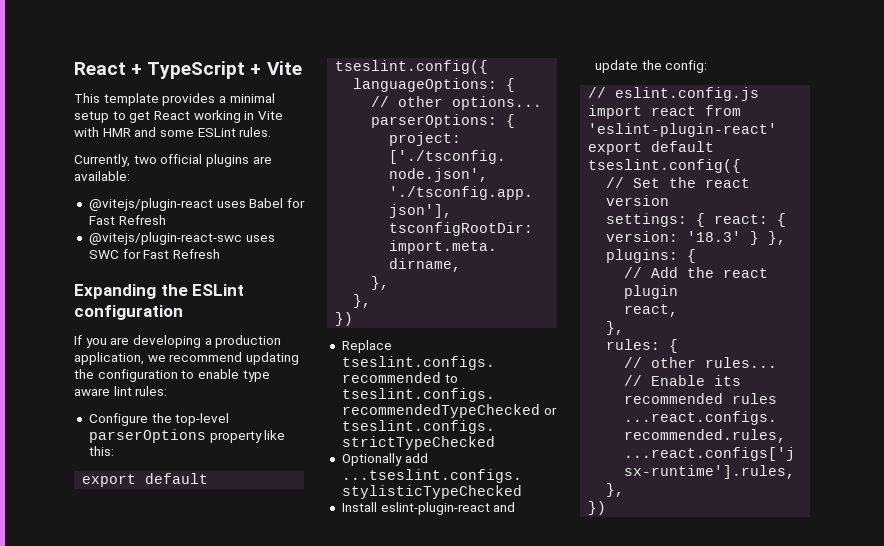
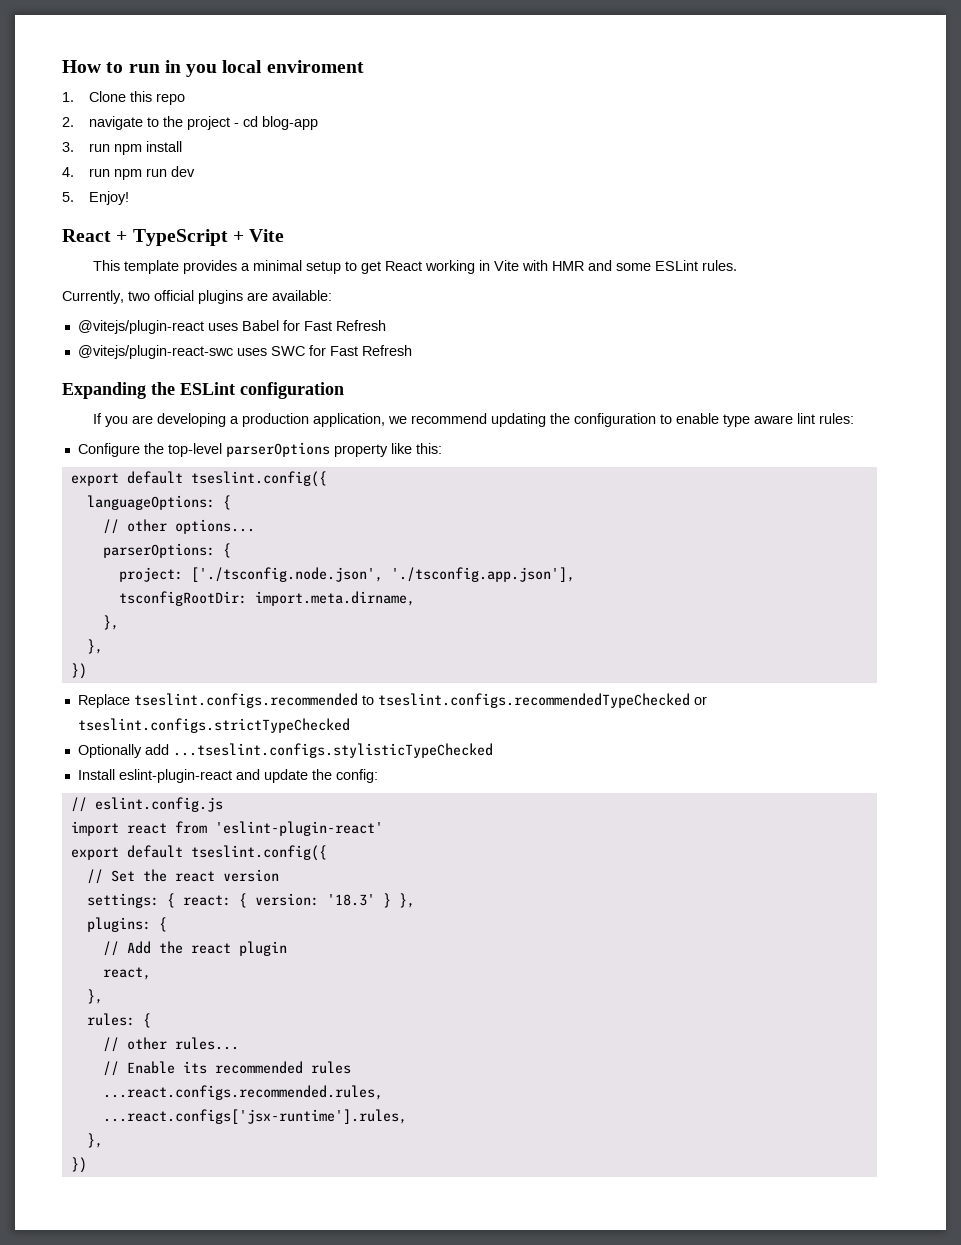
(74, 68) none -> [62,60,364,77] [62,91,186,105] [62,116,319,130] [62,141,183,155] [62,166,196,180] [62,191,130,205] How to run in you local enviroment // 1. Clone this repo // 2. navigate to the project - cd blog-app // 3. run npm install // 4. run npm run dev // 5. Enjoy! //

